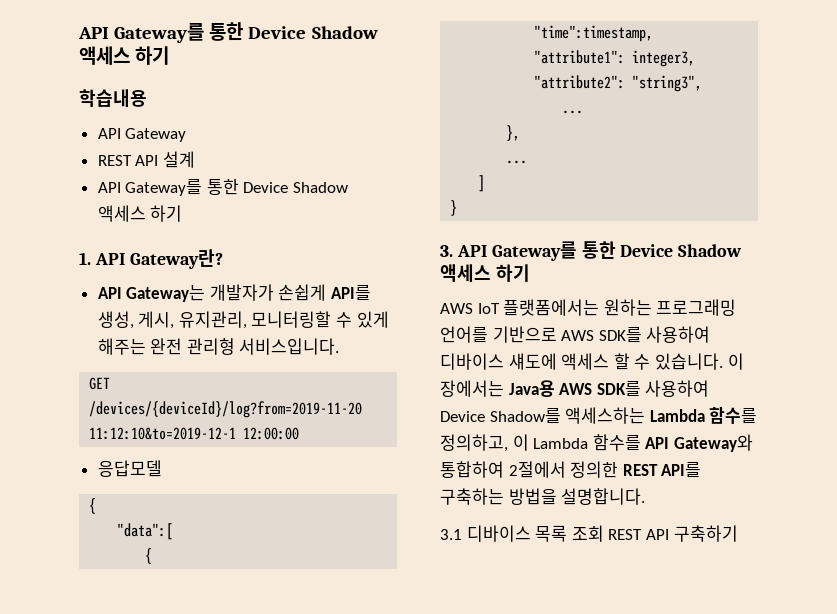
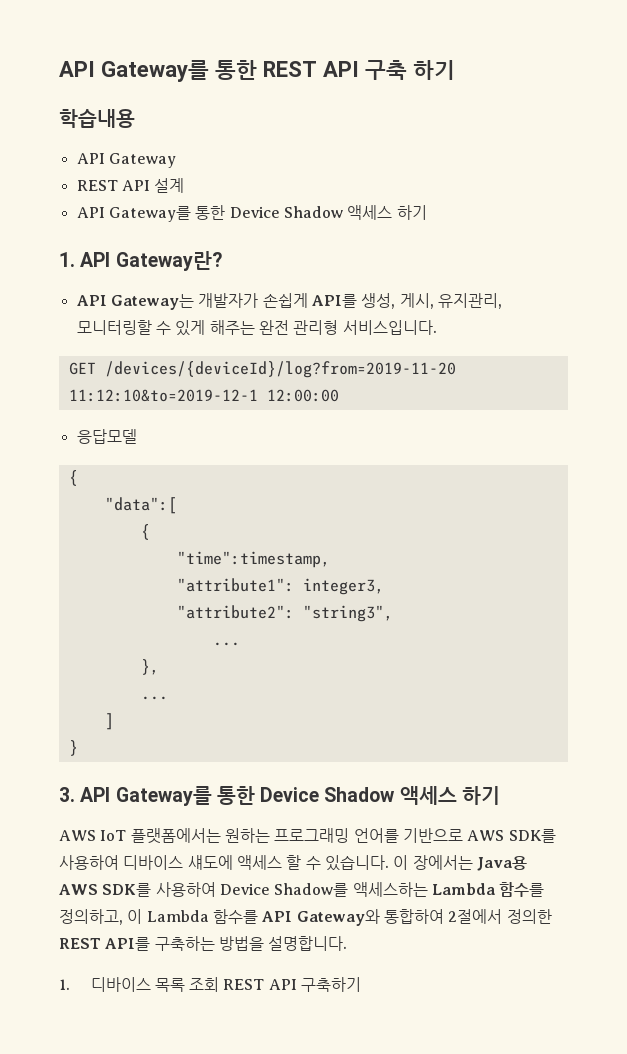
[78,22,378,43] [79,46,130,65] API Gateway를 통한 Device Shadow 액세스 -> [59,60,407,82] API Gateway를 통한 REST API 구축
[440,529,462,540] 3.1 -> [59,979,70,990] 1.

